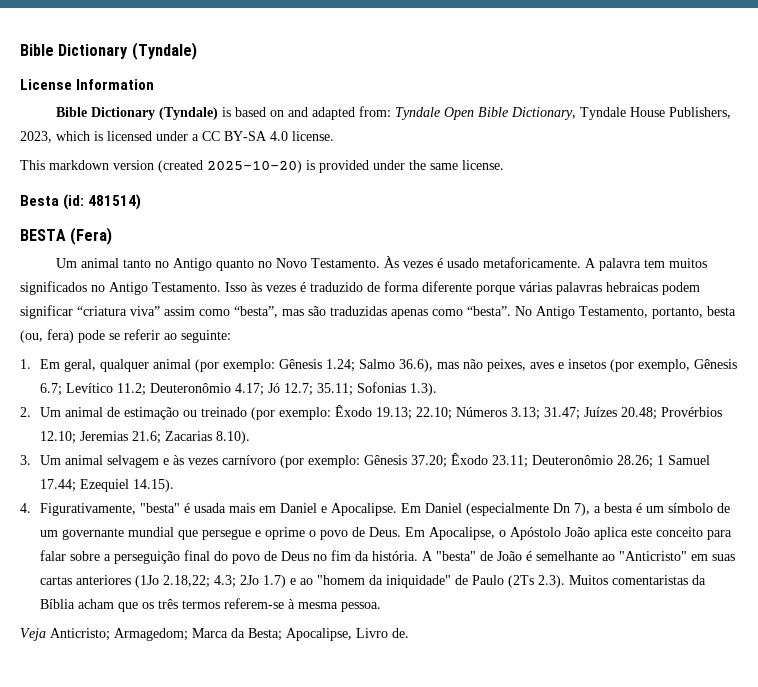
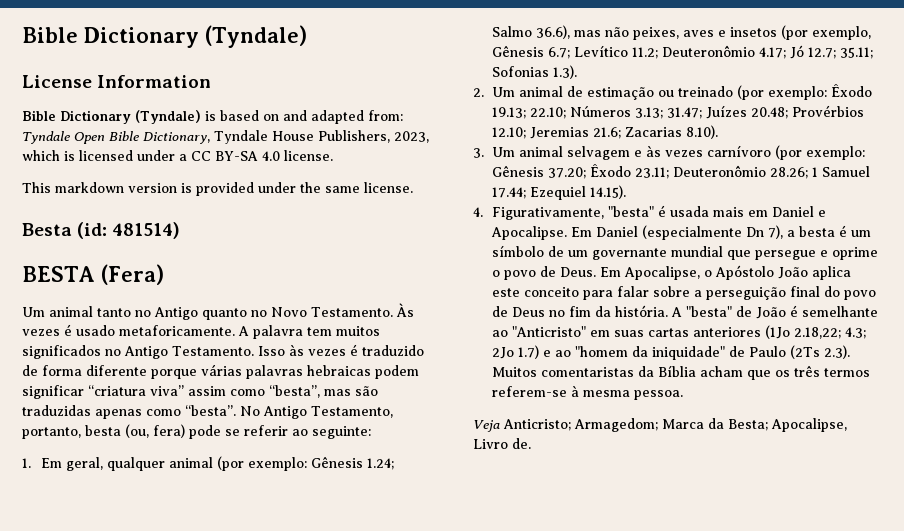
[158,160,302,173] (created 2025-10-20) -> (177, 188) none

